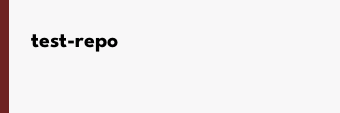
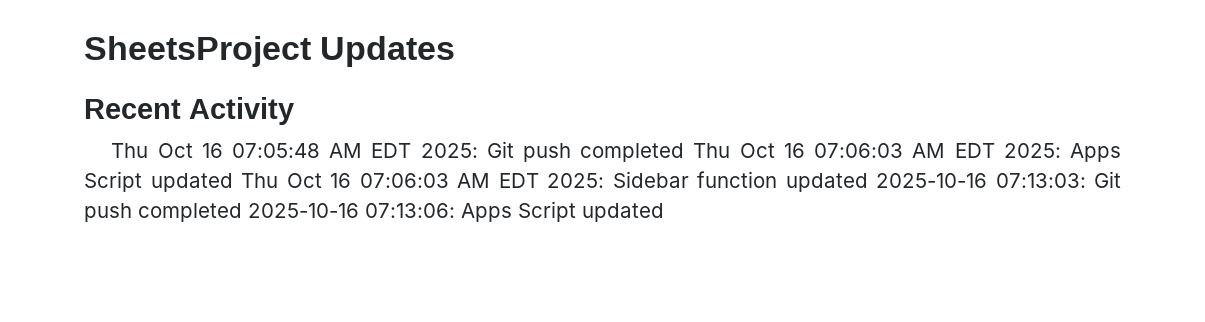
[31,34,118,52] test-repo -> [84,36,456,67] [84,97,294,125] [111,141,1121,162] [84,171,1121,192] [84,201,664,222] SheetsProject Updates // Recent Activity // Thu Oct 16 07:05:48 AM EDT 2025: Git push completed Thu Oct 16 07:06:03 AM EDT 2025: Apps Script updated Thu Oct 16 07:06:03 AM EDT 2025: Sidebar function updated 2025-10-16 07:13:03: Git push completed 2025-10-16 07:13:06: Apps Script updated

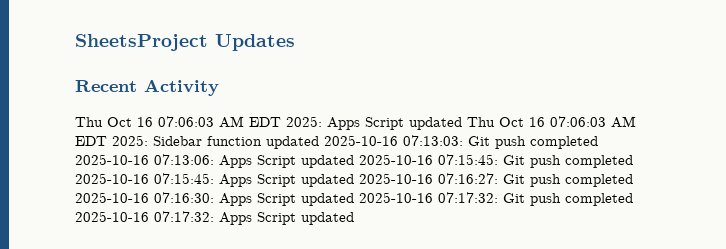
[231,141,805,162] 07:05:48 AM EDT 2025: Git push completed Thu Oct 16 -> (153, 122) none
(664, 212) none -> [359,154,633,168] [75,173,633,187] [75,192,633,206] [75,211,354,225] 2025-10-16 07:15:45: Git push completed 2025-10-16 07:15:45: Apps Script updated 2025-10-16 07:16:27: Git push completed 2025-10-16 07:16:30: Apps Script updated 2025-10-16 07:17:32: Git push completed 2025-10-16 07:17:32: Apps Script updated

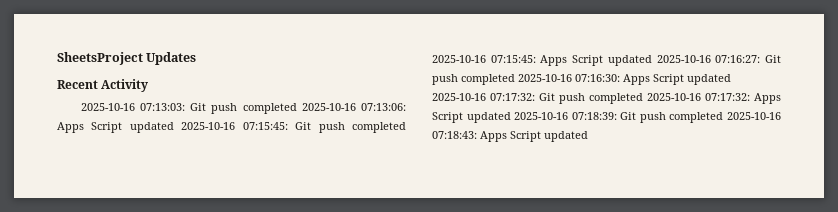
[75,116,636,130] [75,135,319,149] Thu Oct 16 07:06:03 AM EDT 2025: Apps Script updated Thu Oct 16 07:06:03 AM EDT 2025: Sidebar function updated -> (149, 85) none
(354, 218) none -> [514,112,781,123] [432,131,588,142] 2025-10-16 07:18:39: Git push completed 2025-10-16 07:18:43: Apps Script updated

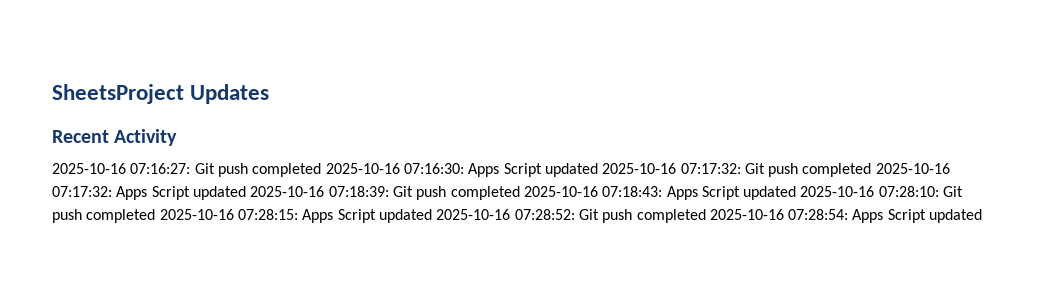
[139,103,407,114] [57,122,406,133] [432,55,711,66] 07:13:03: Git push completed 2025-10-16 07:13:06: Apps Script updated 2025-10-16 07:15:45: Git push completed 2025-10-16 07:15:45: Apps Script updated 2025-10-16 -> (126, 168) none
(588, 136) none -> [800,186,964,197] [52,209,983,223] 2025-10-16 07:28:10: Git push completed 2025-10-16 07:28:15: Apps Script updated 2025-10-16 07:28:52: Git push completed 2025-10-16 07:28:54: Apps Script updated

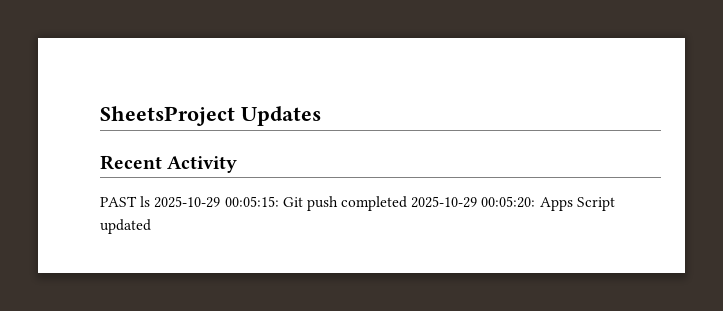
[52,163,950,177] [52,186,964,200] [52,209,983,223] 2025-10-16 07:16:27: Git push completed 2025-10-16 07:16:30: Apps Script updated 2025-10-16 07:17:32: Git push completed 2025-10-16 07:17:32: Apps Script updated 2025-10-16 07:18:39: Git push completed 2025-10-16 07:18:43: Apps Script updated 2025-10-16 07:28:10: Git push completed 2025-10-16 07:28:15: Apps Script updated 2025-10-16 07:28:52: Git push completed 2025-10-16 07:28:54: Apps Script updated -> [100,196,615,211] [100,219,151,234] PAST ls 2025-10-29 00:05:15: Git push completed 2025-10-29 00:05:20: Apps Script updated

